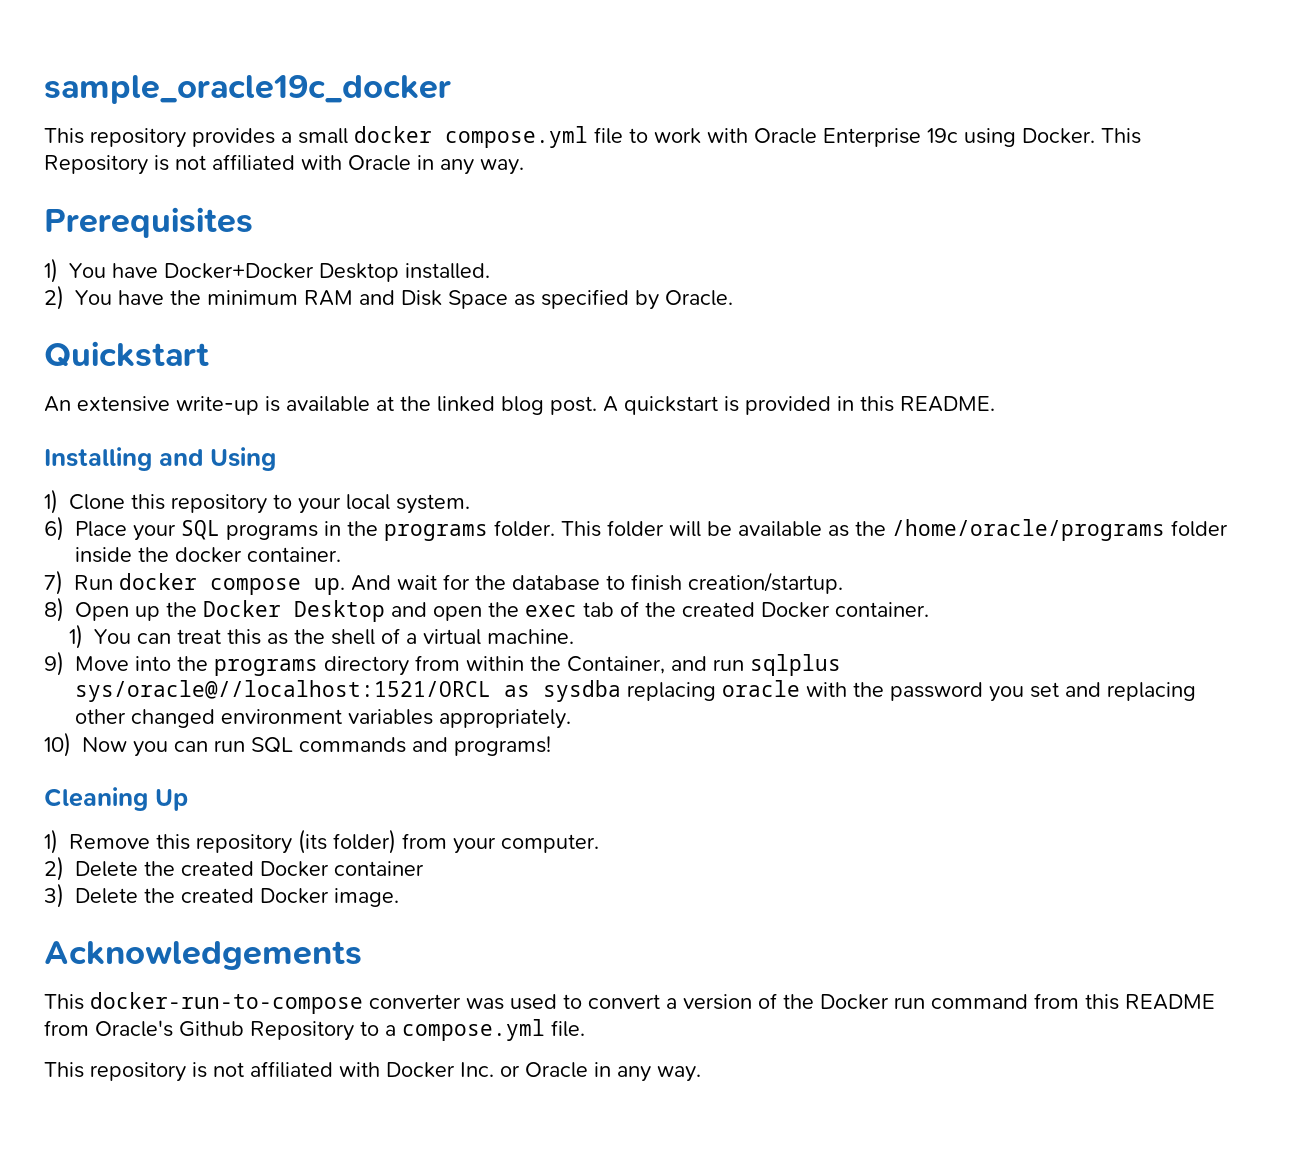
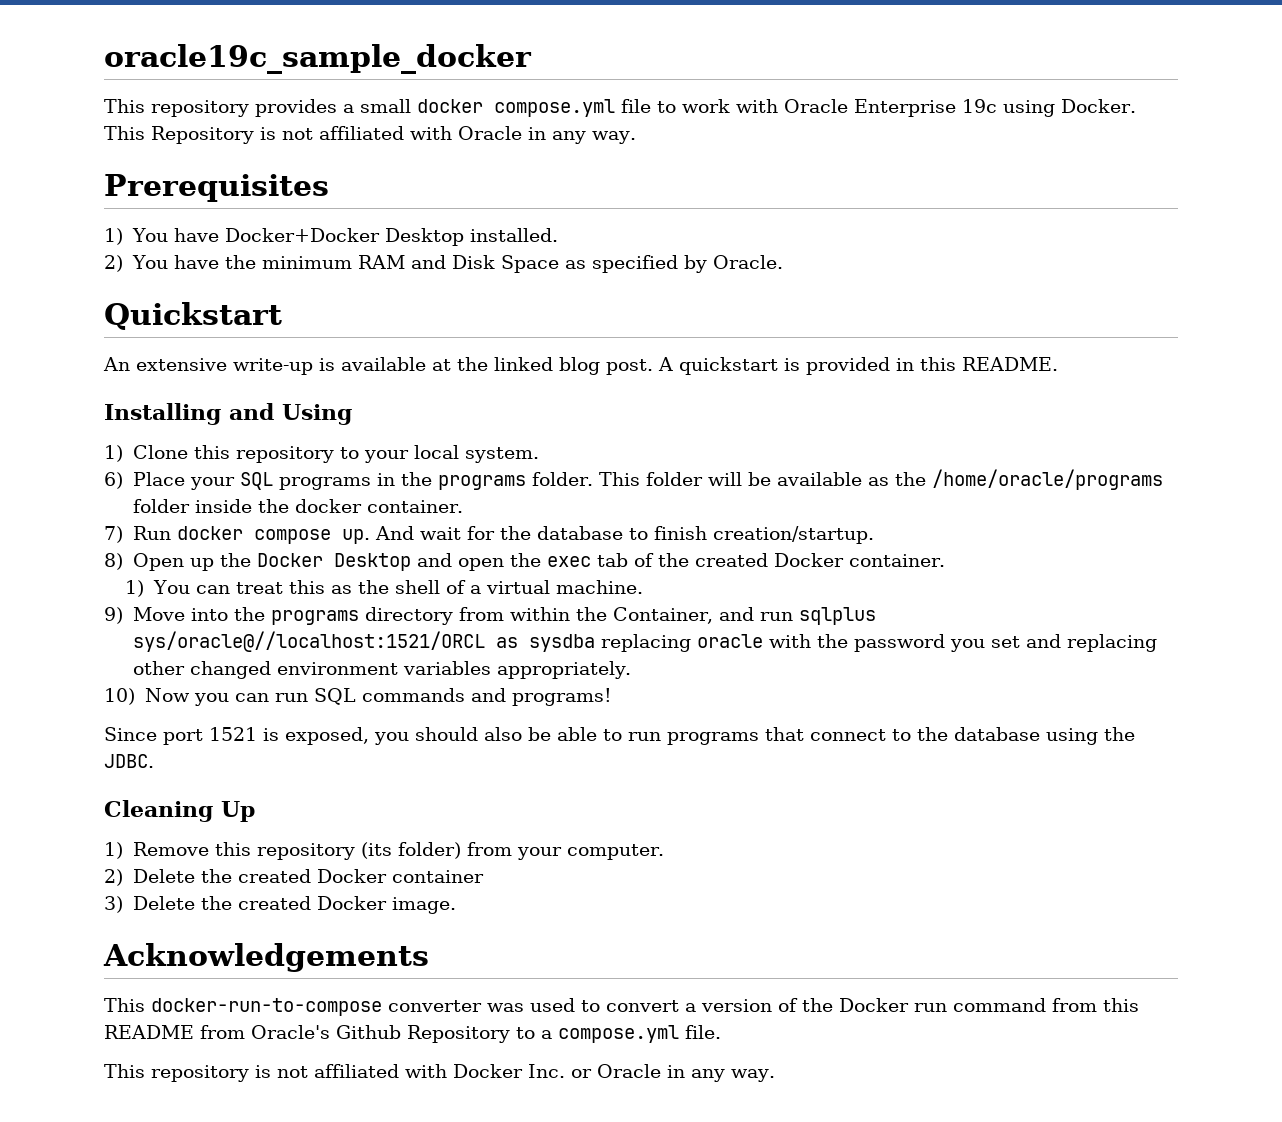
[44,75,451,104] sample_oracle19c_docker -> [104,44,532,74] oracle19c_sample_docker
(551, 746) none -> [104,727,1135,745] [104,754,154,768] // Since port 1521 is exposed, you should also be able to run programs that connect to the database using the JDBC.

